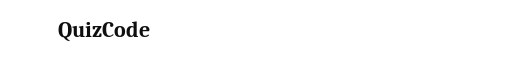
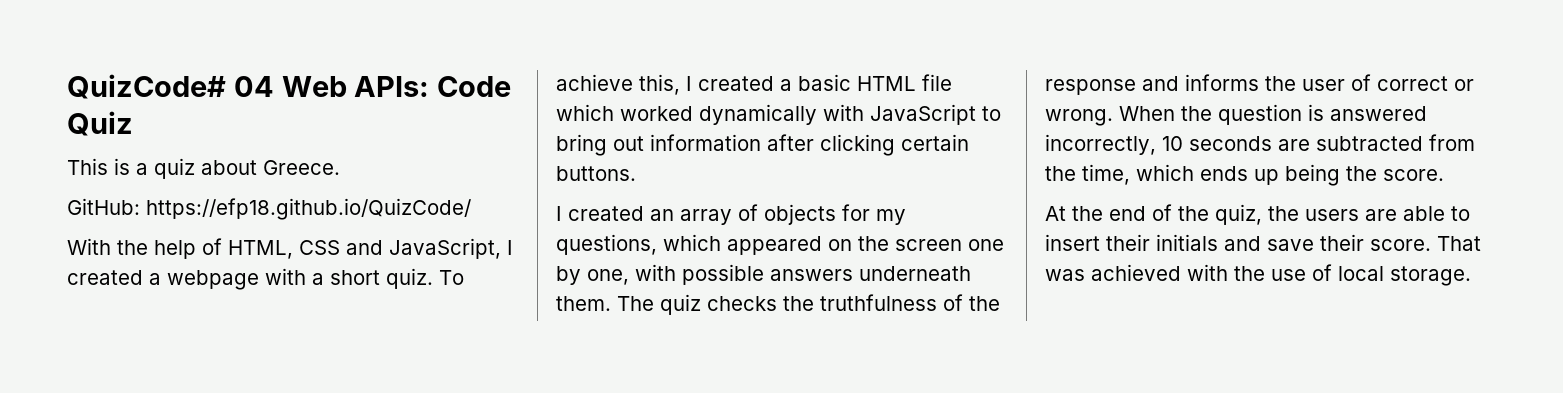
[58,21,150,42] QuizCode -> [67,74,512,99] [67,111,133,136] [67,158,340,179] [67,198,471,220] [67,238,513,259] [67,268,464,290] [556,74,952,95] [556,104,1001,125] [556,134,969,156] [556,166,636,181] [556,204,906,225] [556,234,1004,255] [556,264,971,285] [556,294,1000,315] [1045,74,1474,95] [1045,104,1427,126] [1045,134,1475,155] [1045,164,1444,186] [1045,204,1470,225] [1045,234,1481,251] [1045,264,1471,286] QuizCode# 04 Web APIs: Code Quiz // This is a quiz about Greece. // GitHub: https://efp18.github.io/QuizCode/ // With the help of HTML, CSS and JavaScript, I created a webpage with a short quiz. To achieve this, I created a basic HTML file which worked dynamically with JavaScript to bring out information after clicking certain buttons. // I created an array of objects for my questions, which appeared on the screen one by one, with possible answers underneath them. The quiz checks the truthfulness of the response and informs the user of correct or wrong. When the question is answered incorrectly, 10 seconds are subtracted from the time, which ends up being the score. // At the end of the quiz, the users are able to insert their initials and save their score. That was achieved with the use of local storage.

